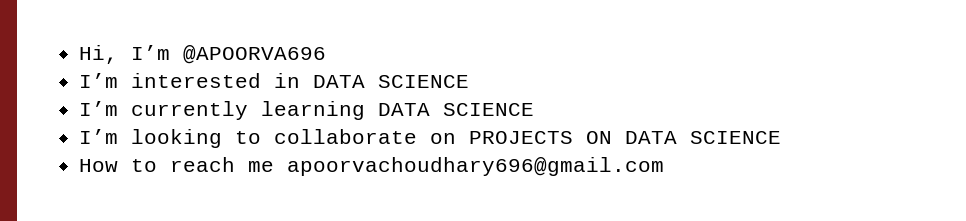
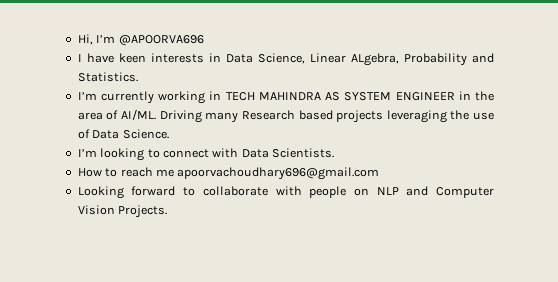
[79,73,470,88] [79,101,535,120] [79,129,782,148] I’m interested in DATA SCIENCE // I’m currently learning DATA SCIENCE // I’m looking to collaborate on PROJECTS ON DATA SCIENCE -> [77,53,494,66] [77,72,138,82] [77,91,495,104] [77,109,494,123] [77,129,169,139] [77,148,334,161] I have keen interests in Data Science, Linear ALgebra, Probability and Statistics. // I’m currently working in TECH MAHINDRA AS SYSTEM ENGINEER in the area of AI/ML. Driving many Research based projects leveraging the use of Data Science. // I’m looking to connect with Data Scientists.
(665, 166) none -> [77,186,495,199] [77,205,168,218] // Looking forward to collaborate with people on NLP and Computer Vision Projects.

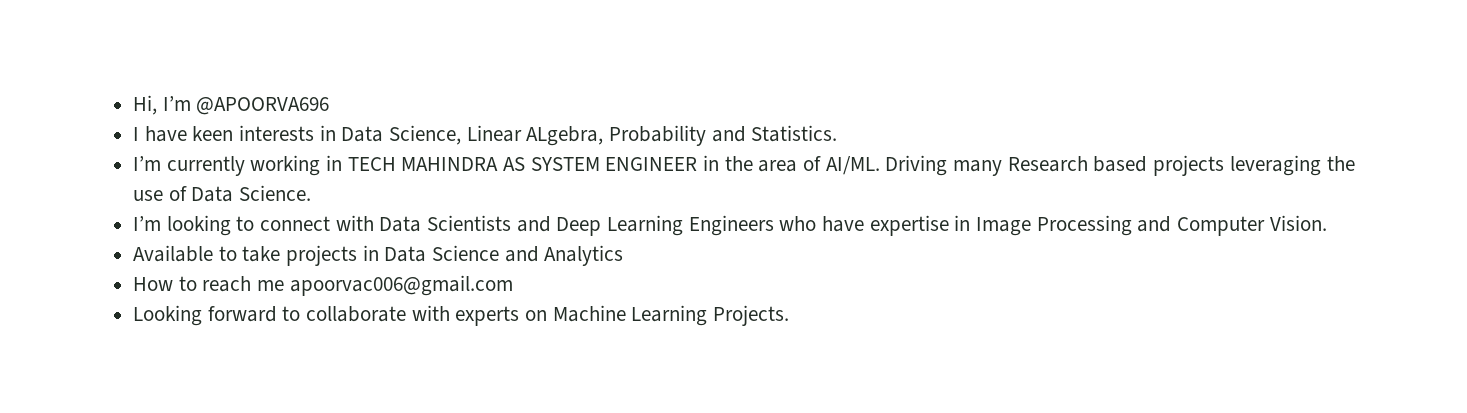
[272,148,334,158] Scientists. -> [427,215,1327,236] [133,245,624,266] Scientists and Deep Learning Engineers who have expertise in Image Processing and Computer Vision. // Available to take projects in Data Science and Analytics
[177,167,380,180] apoorvachoudhary696@gmail.com -> [289,275,513,296] apoorvac006@gmail.com
[309,186,495,198] [77,205,115,215] people on NLP and Computer Vision -> [455,305,708,326] experts on Machine Learning

